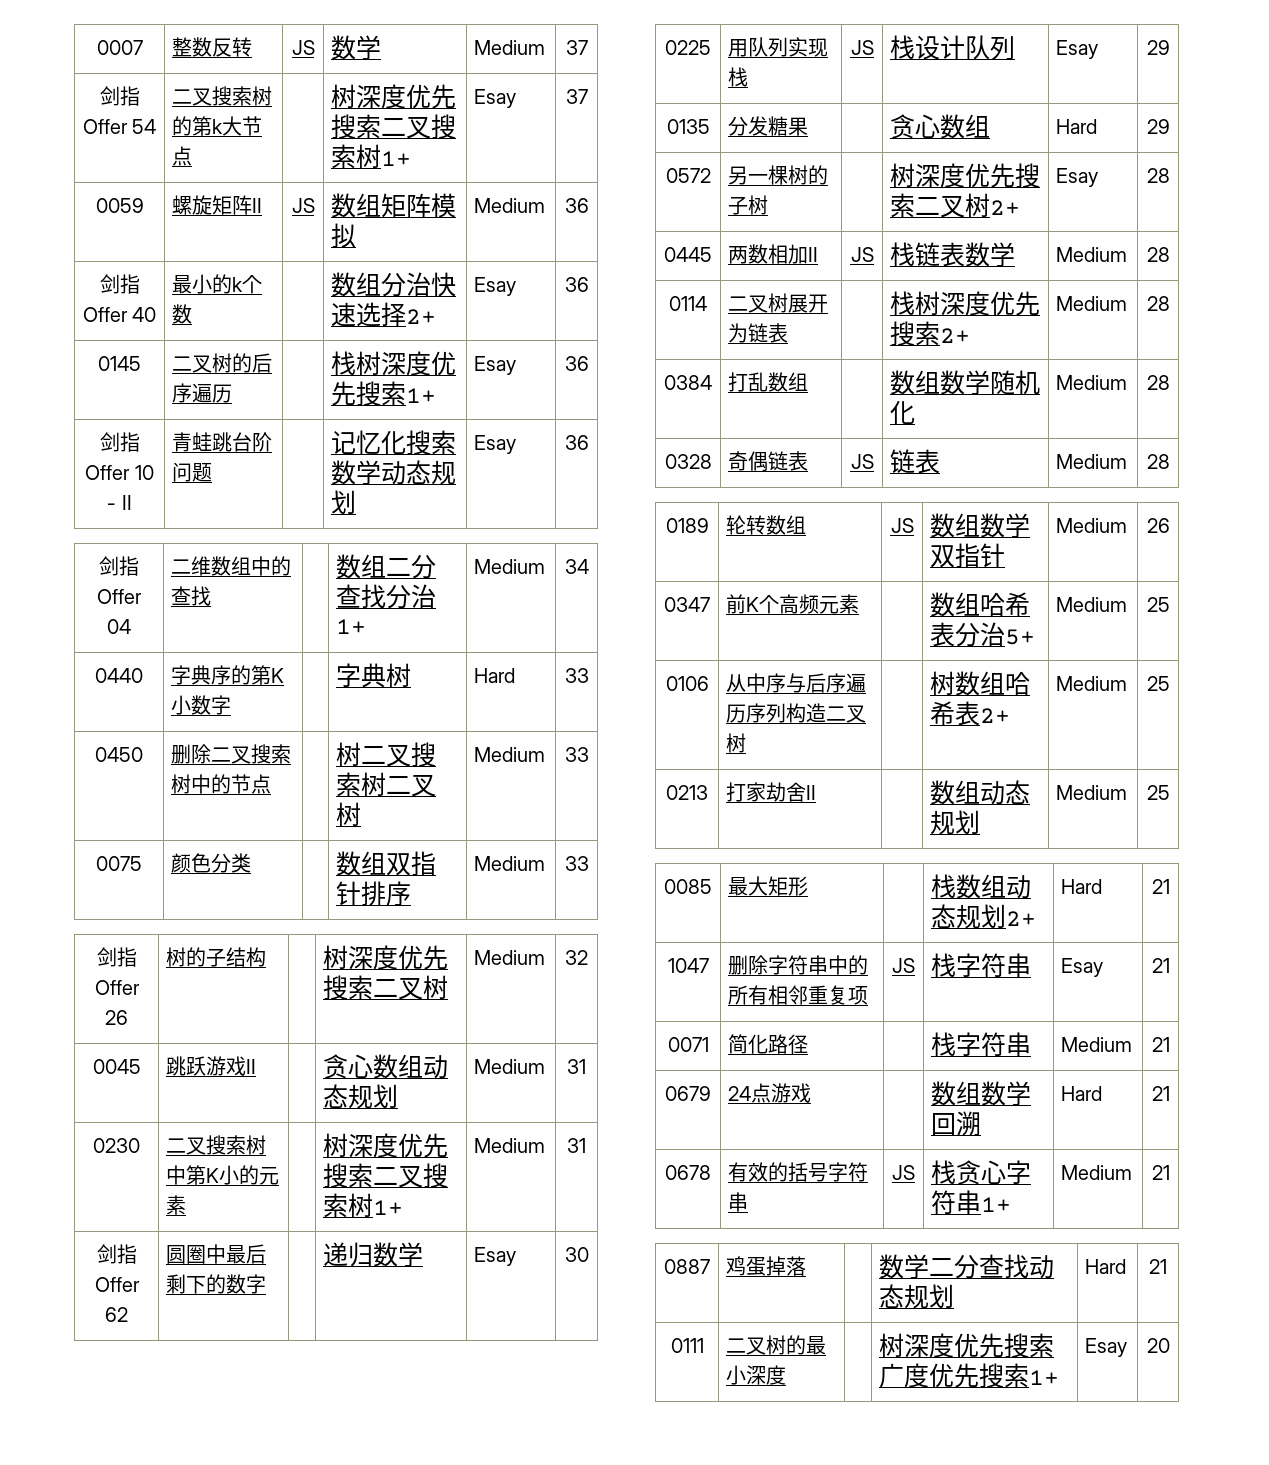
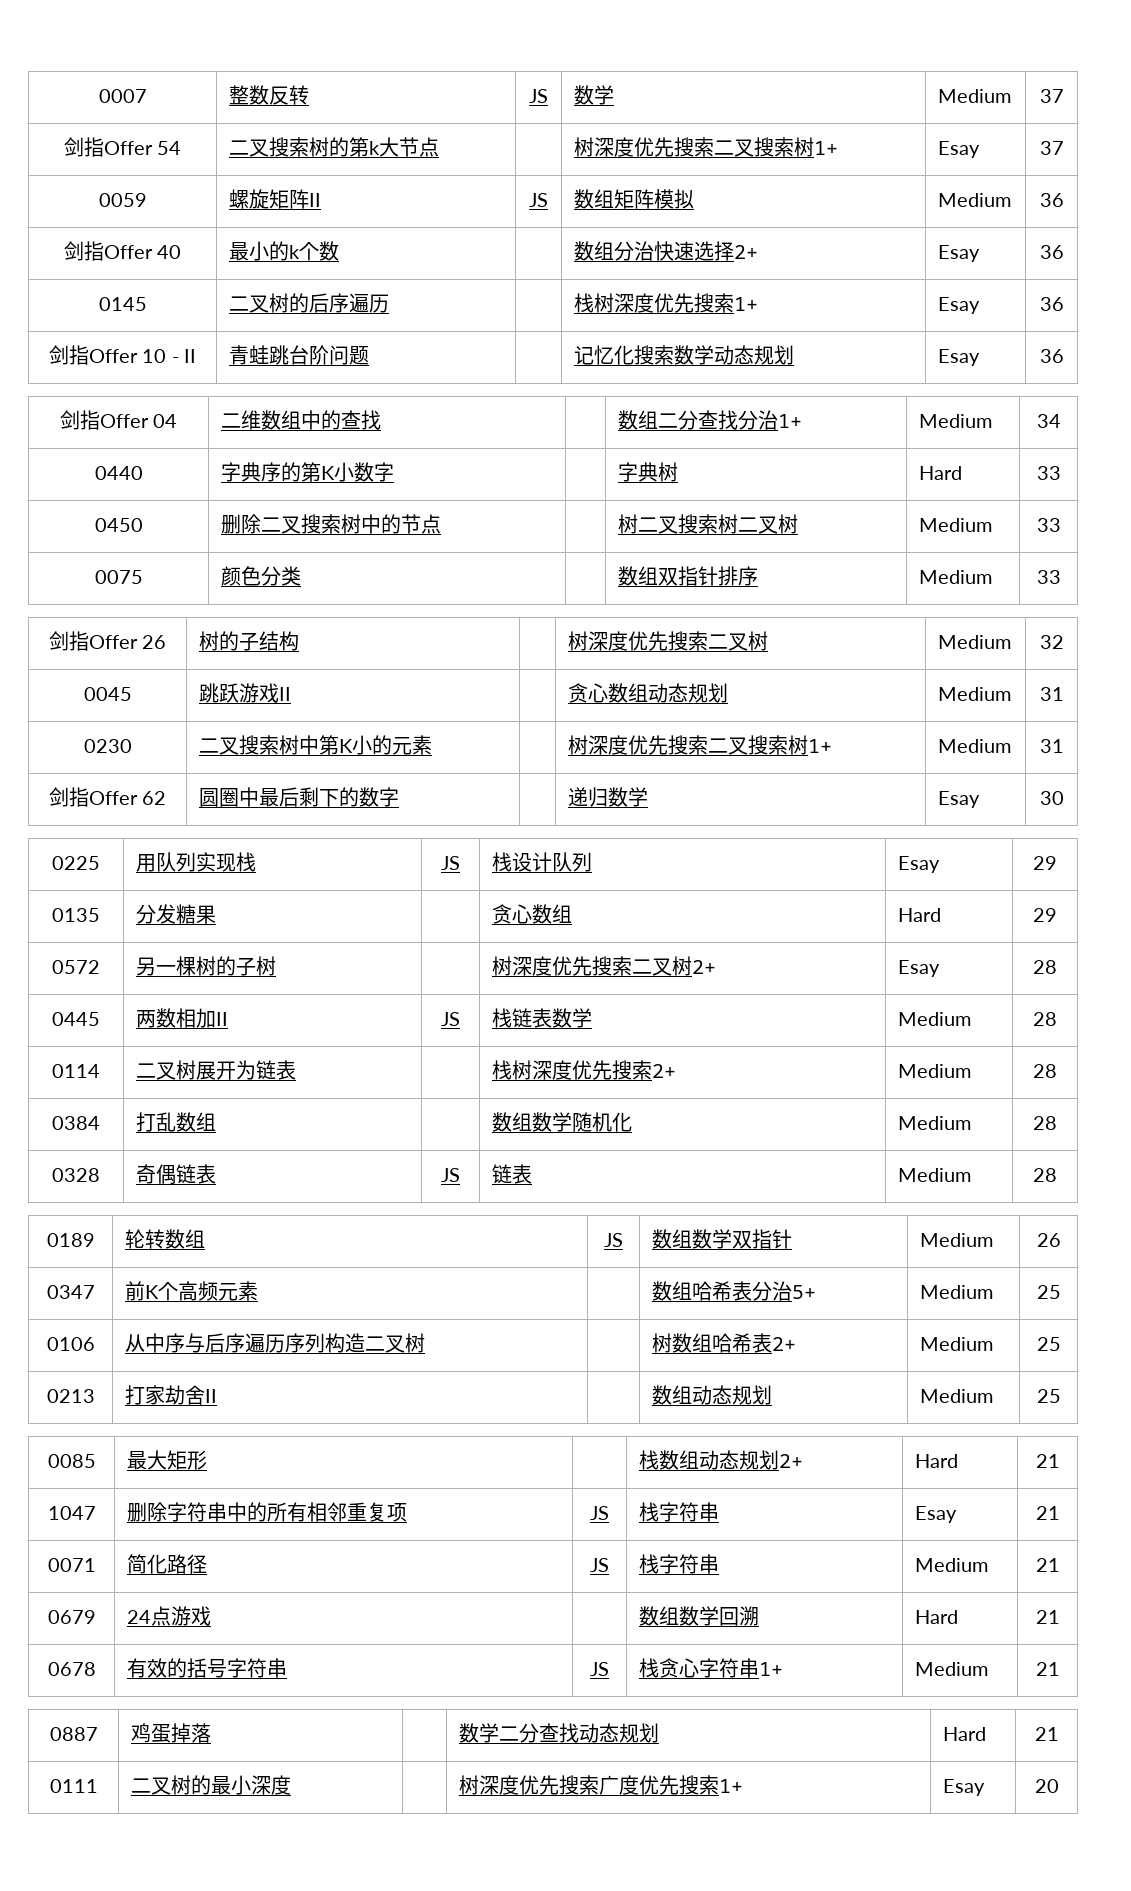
(809, 1044) none -> [590,1558,609,1572] JS

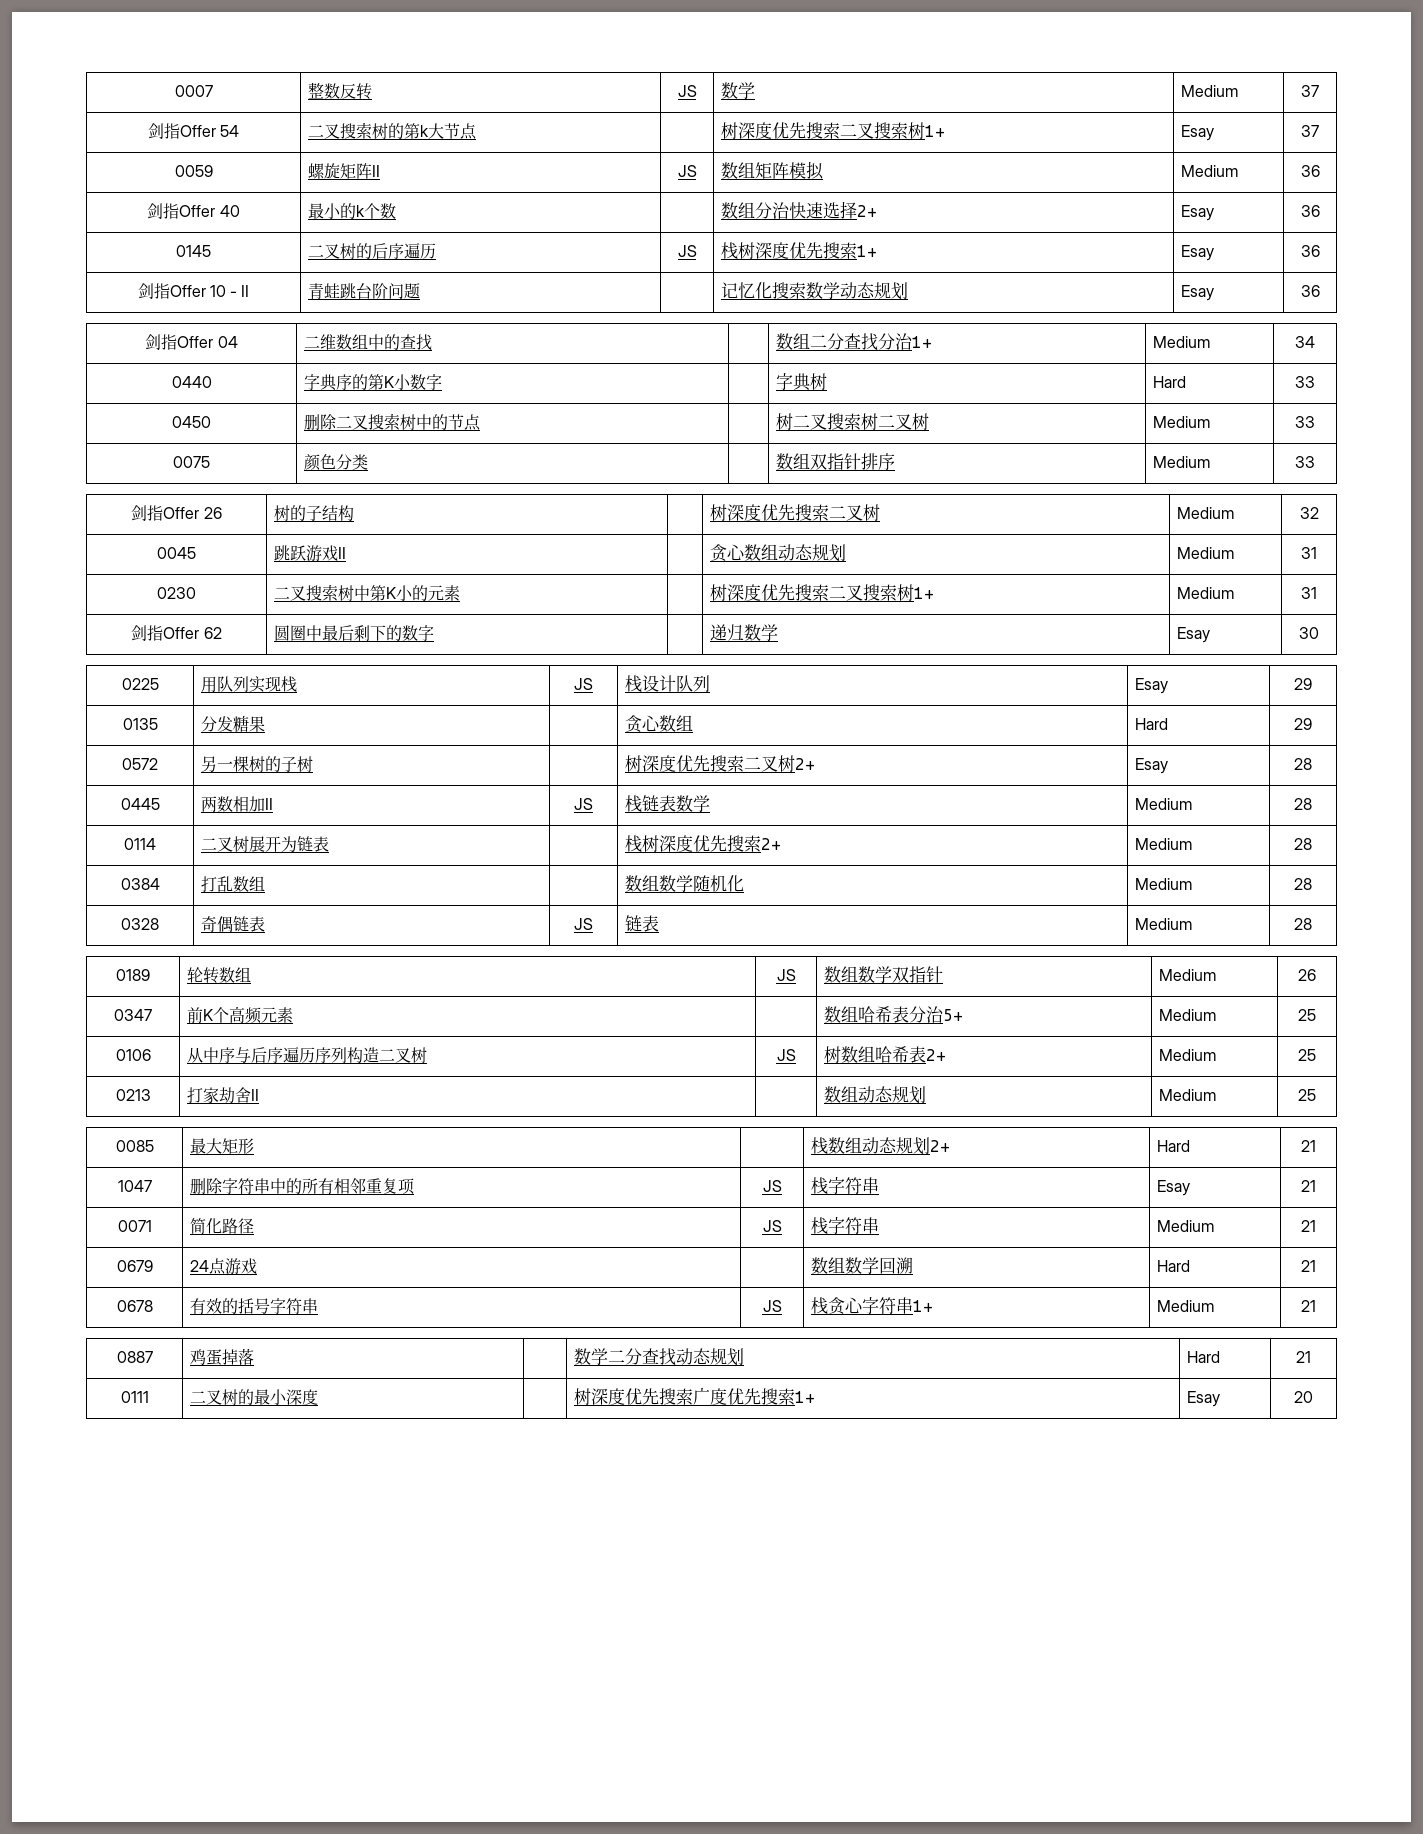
(390, 303) none -> [677,245,697,257] JS
(426, 1343) none -> [776,1049,796,1061] JS

